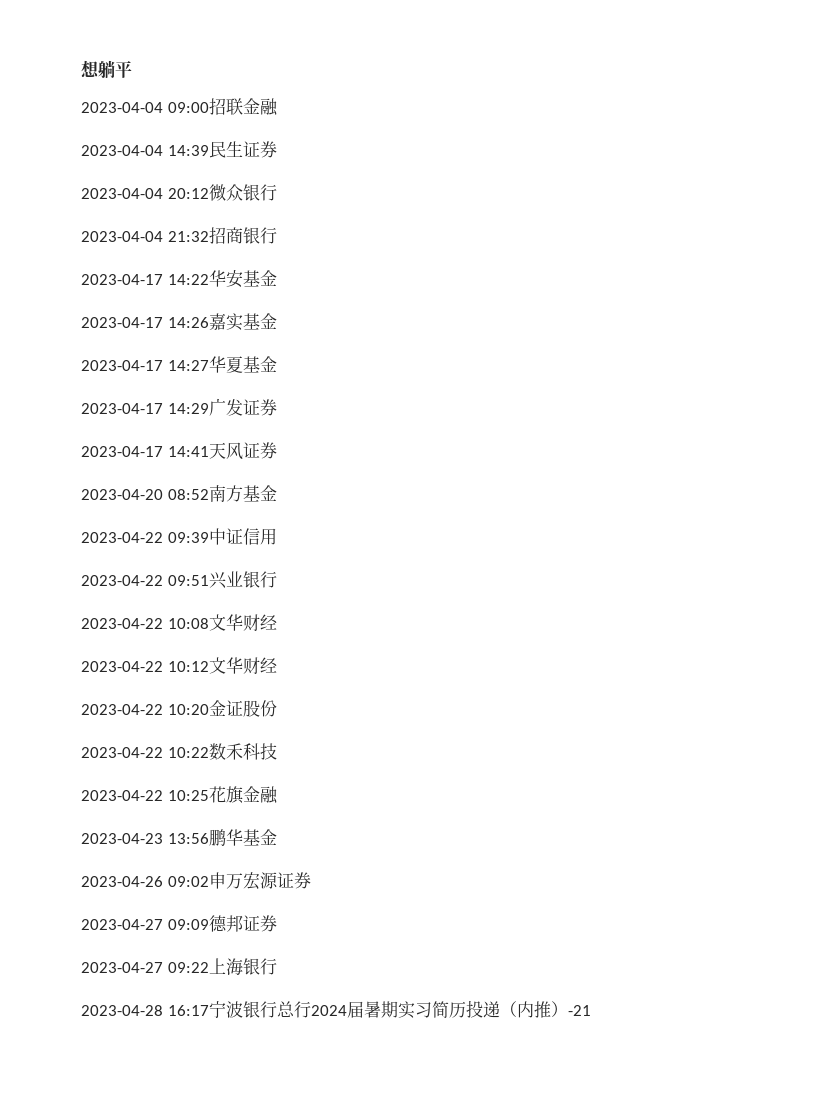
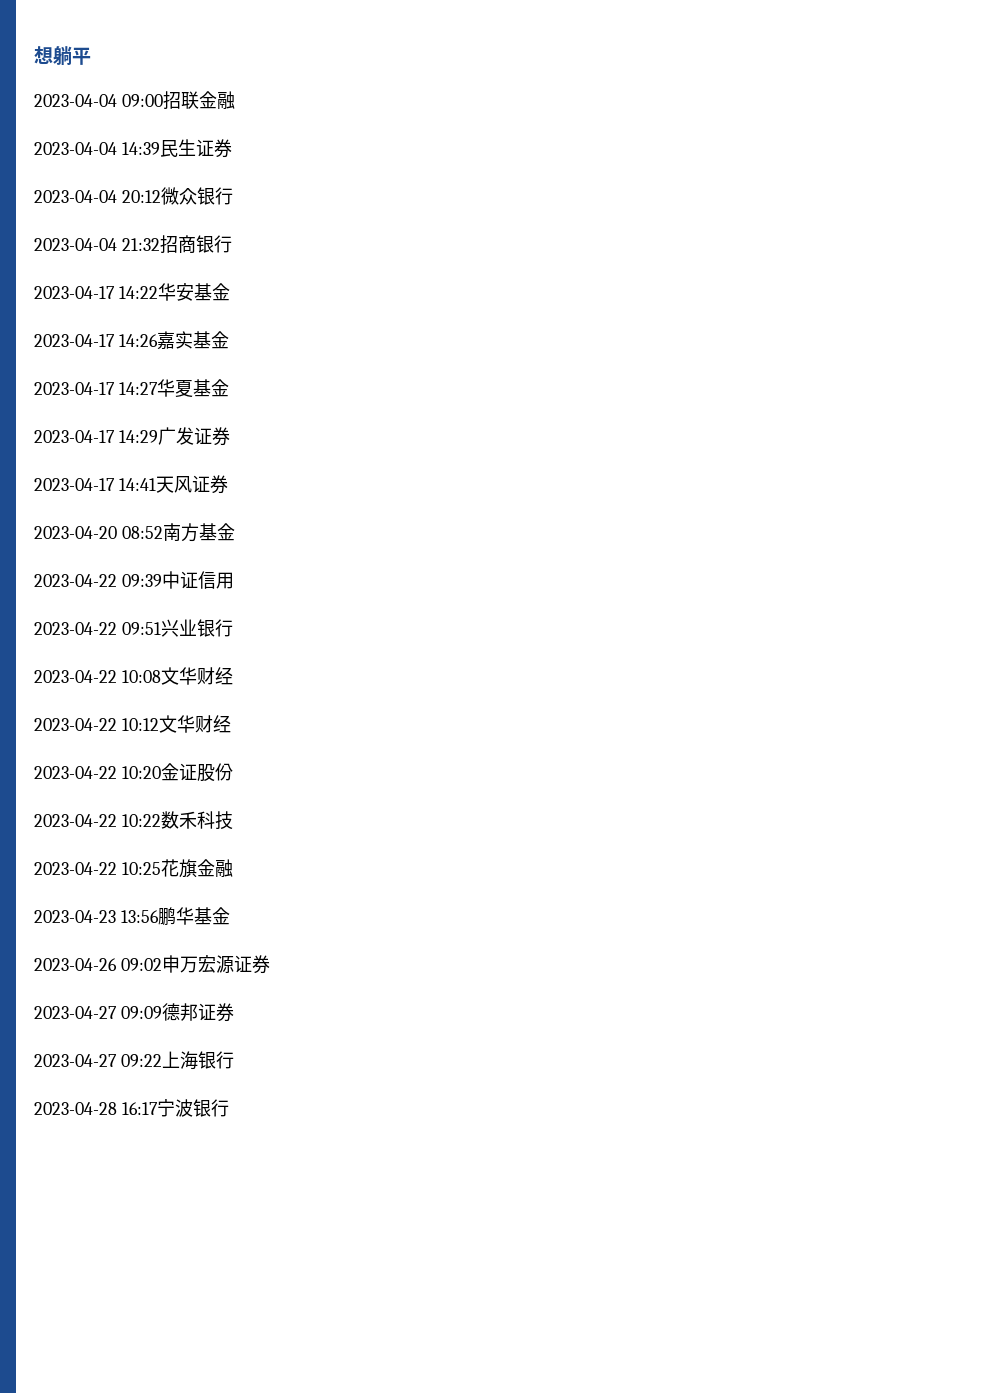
[276,1000,591,1019] 总行2024届暑期实习简历投递（内推）-21 -> (229, 1108) none

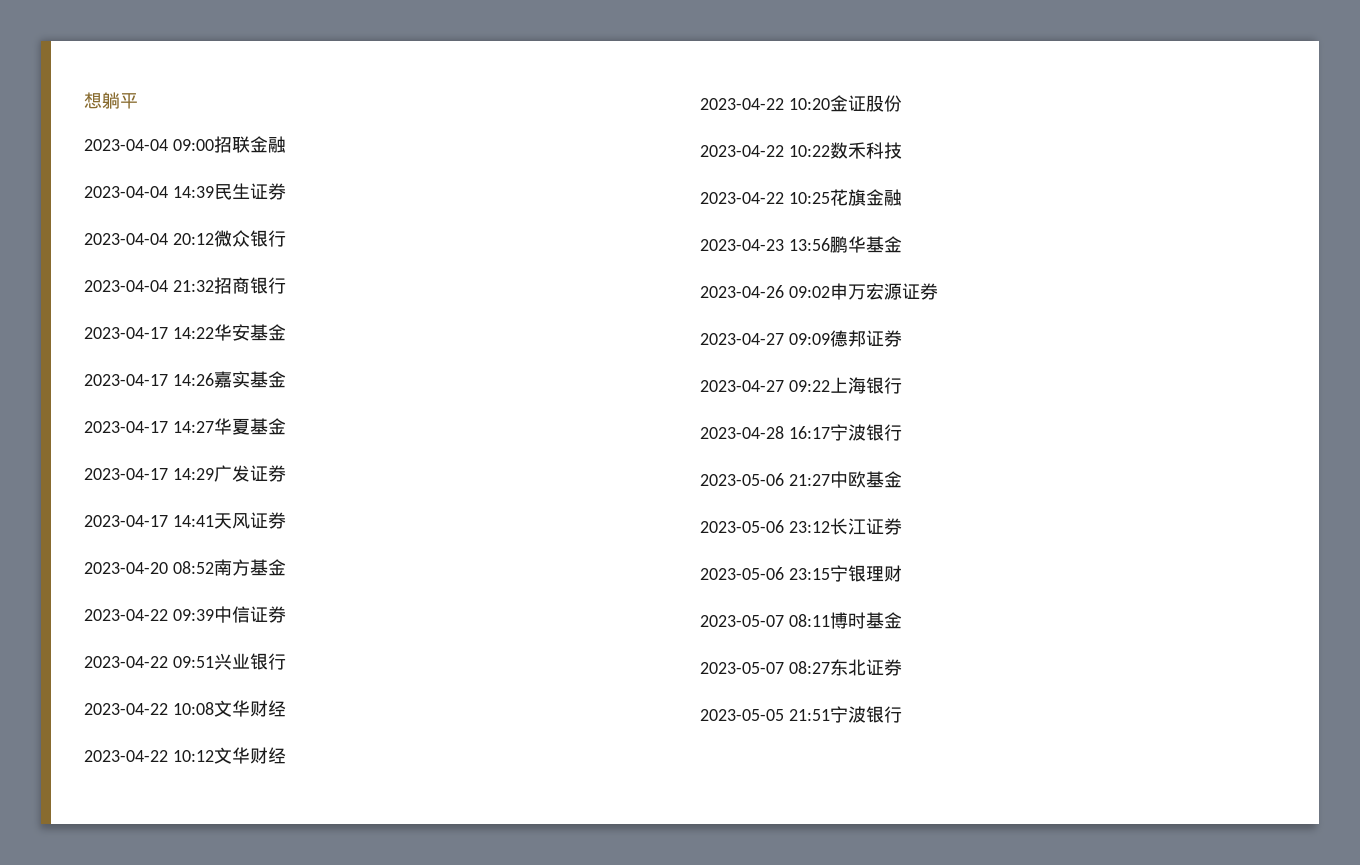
[179,571,234,589] 证信用 -> [231,606,286,623] 信证券
(229, 1108) none -> [700,471,902,488] [700,518,902,535] [700,565,902,582] [700,612,902,629] [700,659,902,676] [700,706,902,723] // 2023-05-06 21:27中欧基金 // 2023-05-06 23:12长江证券 // 2023-05-06 23:15宁银理财 // 2023-05-07 08:11博时基金 // 2023-05-07 08:27东北证券 // 2023-05-05 21:51宁波银行

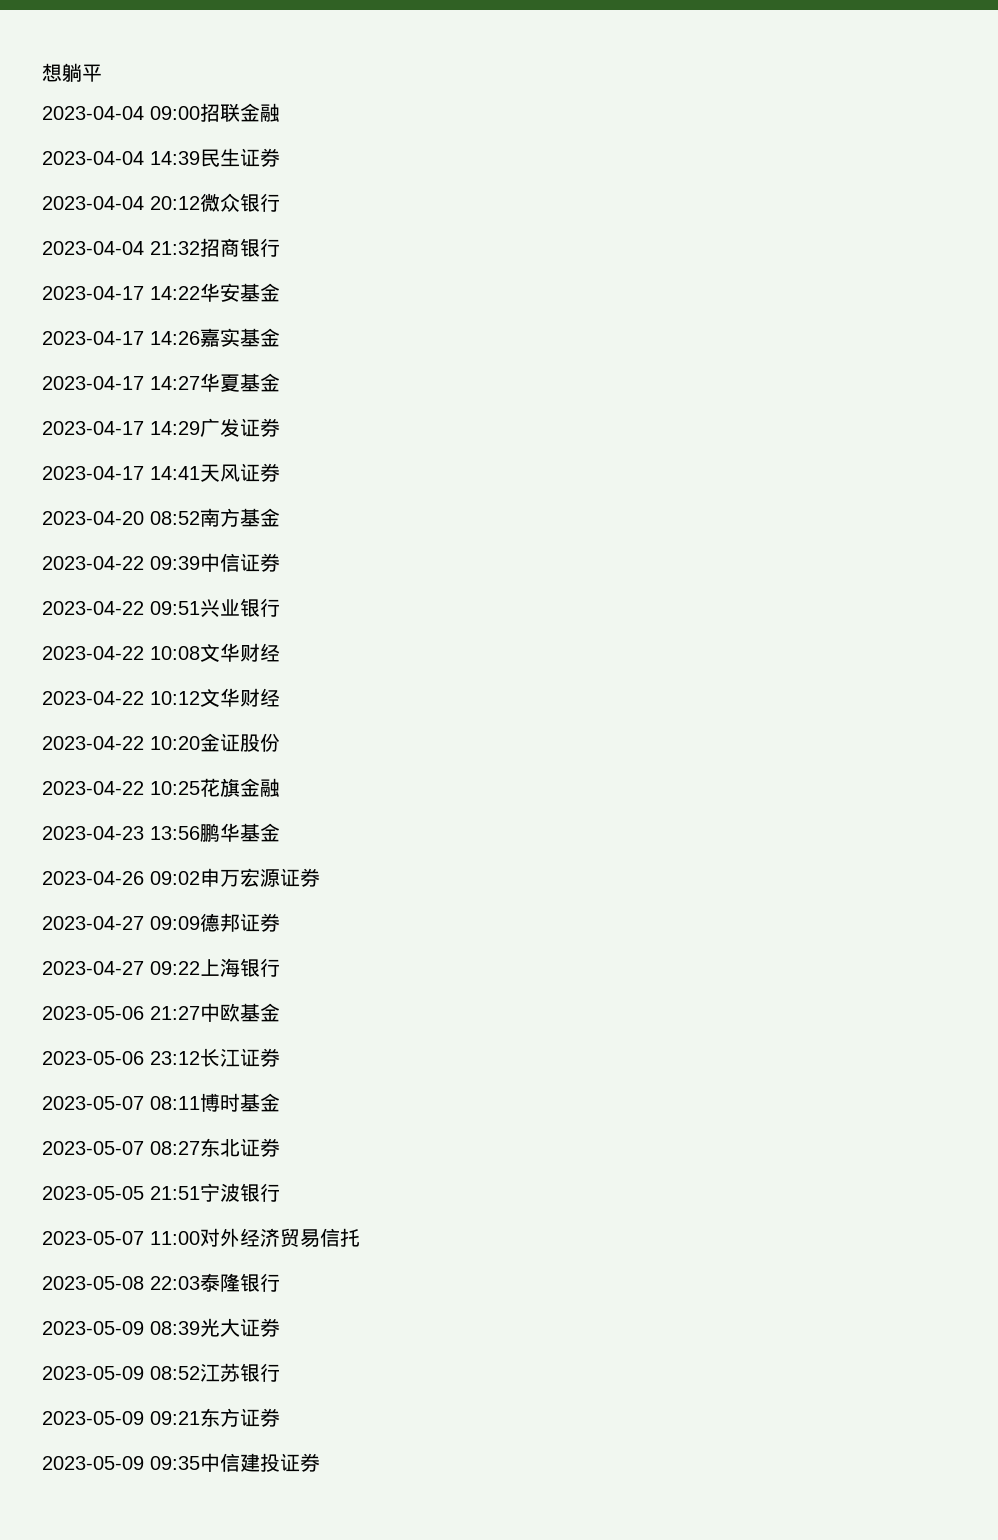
[700,142,902,159] // 2023-04-22 10:22数禾科技 -> (280, 742) none
[700,424,902,441] // 2023-04-28 16:17宁波银行 -> (280, 967) none
[700,565,902,582] // 2023-05-06 23:15宁银理财 -> (280, 1057) none
(902, 714) none -> [42,1228,360,1248] [42,1273,280,1292] [42,1318,280,1337] [42,1363,280,1382] [42,1408,280,1427] [42,1453,320,1472] // 2023-05-07 11:00对外经济贸易信托 // 2023-05-08 22:03泰隆银行 // 2023-05-09 08:39光大证券 // 2023-05-09 08:52江苏银行 // 2023-05-09 09:21东方证券 // 2023-05-09 09:35中信建投证券

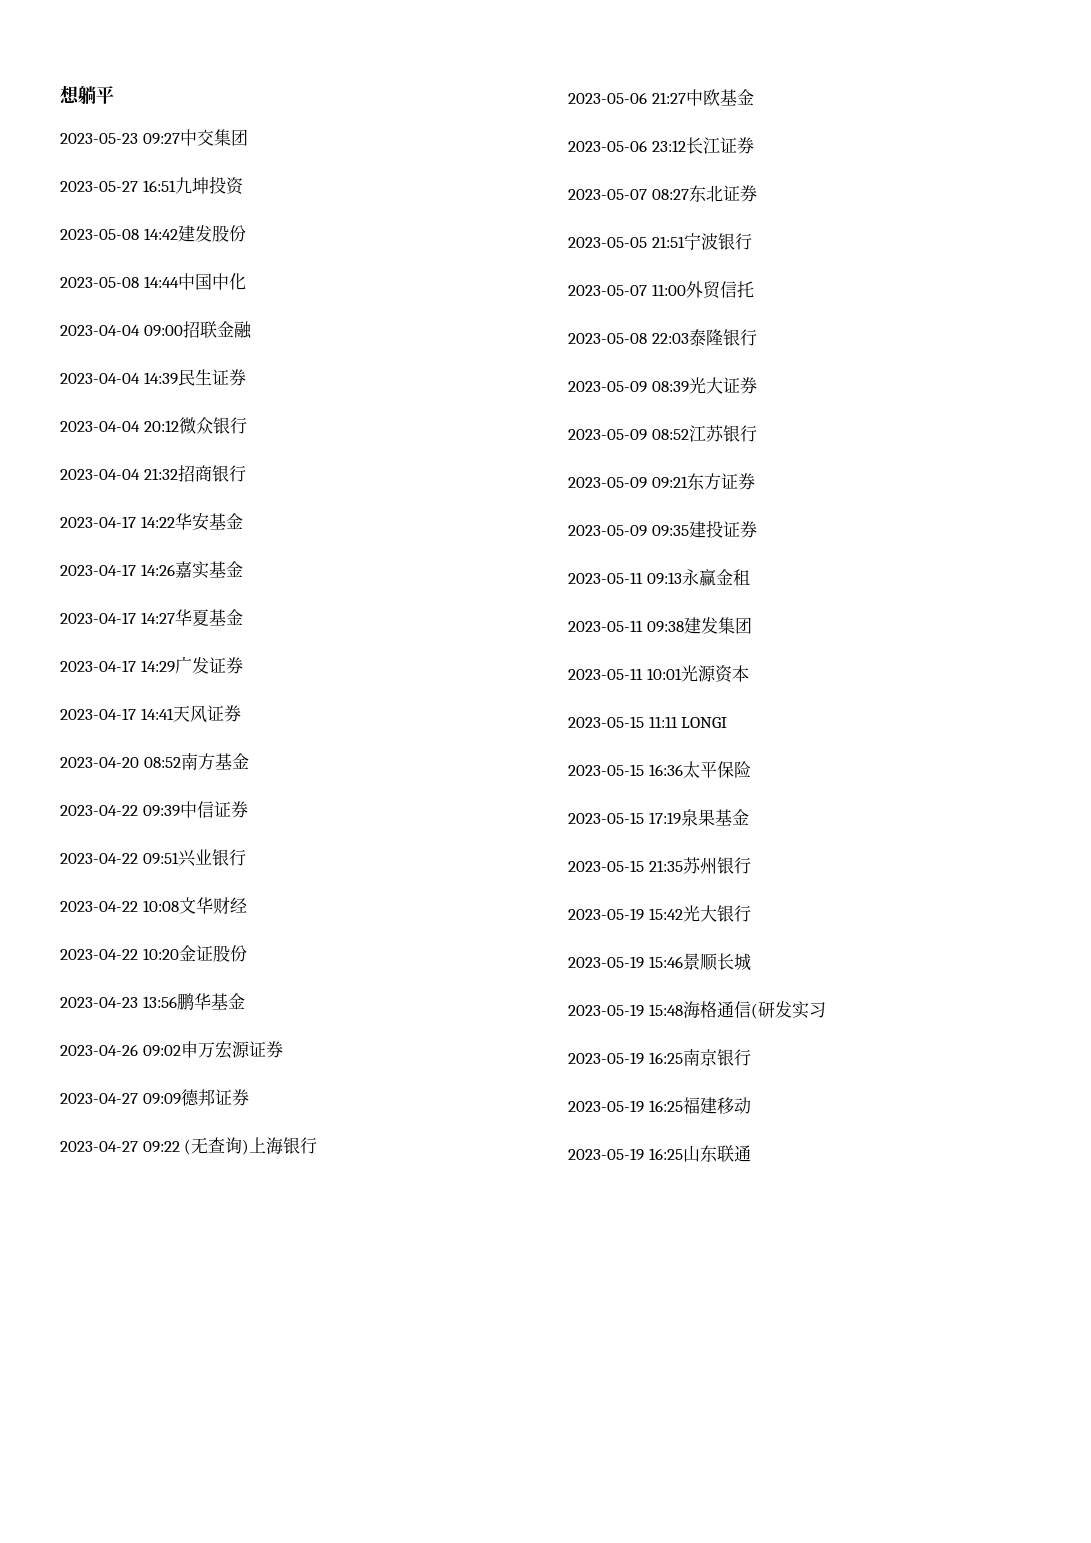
(102, 73) none -> [60,129,248,146] [60,176,244,195] [60,225,246,242] [60,273,246,290] // 2023-05-23 09:27中交集团 // 2023-05-27 16:51九坤投资 // 2023-05-08 14:42建发股份 // 2023-05-08 14:44中国中化
[42,688,280,707] // 2023-04-22 10:12文华财经 -> (247, 905) none
[42,778,280,797] // 2023-04-22 10:25花旗金融 -> (247, 953) none
(200, 968) none -> [184,1137,250,1155] (无查询)
[42,1093,280,1112] // 2023-05-07 08:11博时基金 -> (754, 145) none
[200,1228,320,1248] 对外经济贸易 -> [685,281,721,299] 外贸
[200,1453,240,1472] 中信 -> (689, 531) none
(320, 1462) none -> [568,569,750,586] [568,617,752,634] [568,665,749,683] [568,716,728,728] [568,761,751,778] [568,809,749,826] [568,857,751,874] [568,905,751,922] [568,953,751,971] [568,1001,826,1019] [568,1049,751,1066] [568,1097,751,1114] [568,1145,751,1162] // 2023-05-11 09:13永赢金租 // 2023-05-11 09:38建发集团 // 2023-05-11 10:01光源资本 // 2023-05-15 11:11 LONGI // 2023-05-15 16:36太平保险 // 2023-05-15 17:19泉果基金 // 2023-05-15 21:35苏州银行 // 2023-05-19 15:42光大银行 // 2023-05-19 15:46景顺长城 // 2023-05-19 15:48海格通信(研发实习 // 2023-05-19 16:25南京银行 // 2023-05-19 16:25福建移动 // 2023-05-19 16:25山东联通

